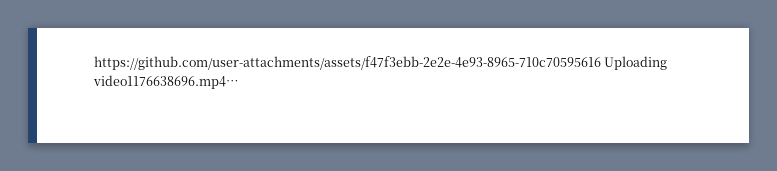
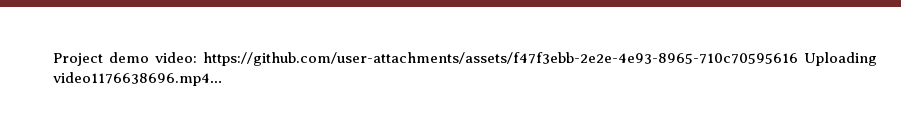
(94, 63) none -> [53,52,198,66] Project demo video:

